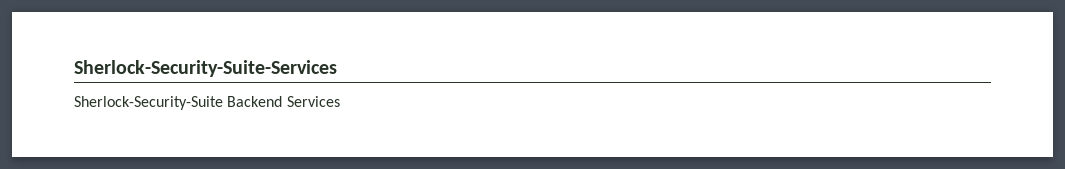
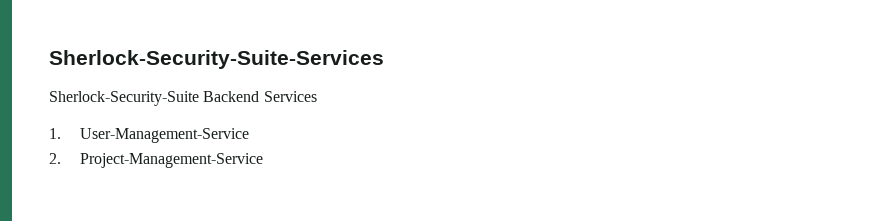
(340, 101) none -> [49,128,249,143] [49,153,263,168] // 1. User-Management-Service // 2. Project-Management-Service

